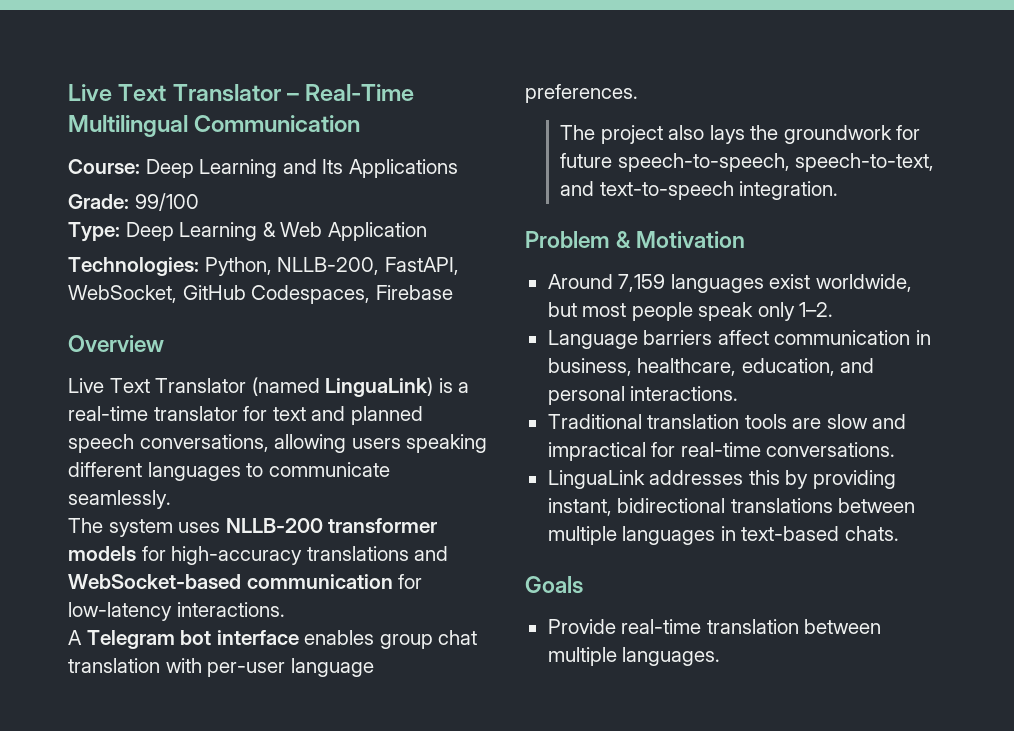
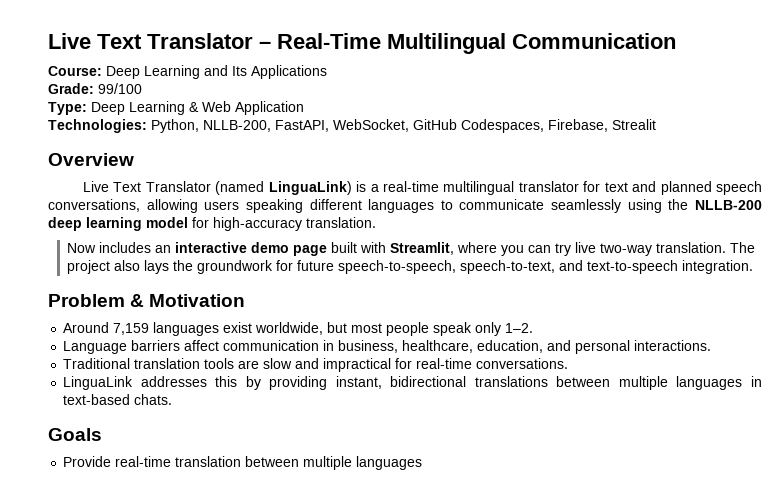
[375,285,453,300] Firebase -> [548,119,656,132] Firebase, Strealit
(148, 413) none -> [443,181,515,195] multilingual
[68,490,171,509] [68,518,438,537] [68,546,449,565] [68,574,423,589] [68,602,285,621] [68,630,478,649] [68,658,374,677] [525,84,638,103] seamlessly. // The system uses NLLB-200 transformer models for high-accuracy translations and WebSocket-based communication for low-latency interactions. // A Telegram bot interface enables group chat translation with per-user language preferences. // -> [551,199,762,213] [48,217,376,231] [67,242,727,256] seamlessly using the NLLB-200 deep learning model for high-accuracy translation. // Now includes an interactive demo page built with Streamlit, where you can try live two-way translation.
[622,647,721,666] languages. -> [356,456,423,470] languages

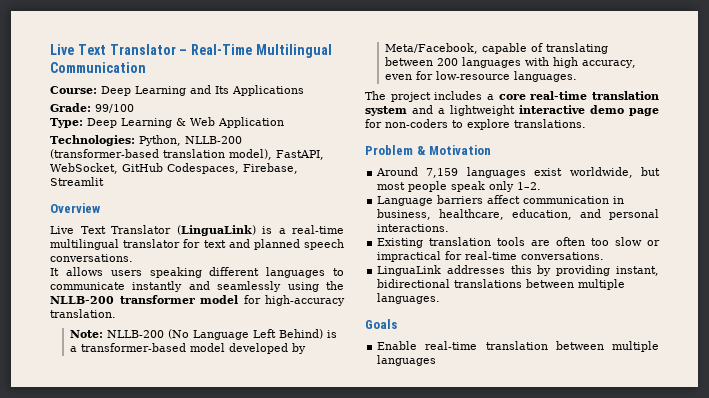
[203,120,271,132] NLLB-200, -> [184,136,242,144] [50,149,272,160] NLLB-200 (transformer-based translation model),
[612,119,656,130] Strealit -> [50,177,104,186] Streamlit
[215,181,352,195] (named LinguaLink) -> [176,225,256,236] (LinguaLink)
[48,199,198,213] conversations, allowing -> [50,254,133,262] [50,267,103,276] conversations. // It allows
(545, 204) none -> [132,281,210,292] instantly and
[48,217,142,231] deep learning -> [119,295,195,304] transformer
[67,242,756,256] [67,260,754,274] Now includes an interactive demo page built with Streamlit, where you can try live two-way translation. The project also lays the groundwork for future speech-to-speech, speech-to-text, and text-to-speech integration. -> [70,329,338,340] [70,343,307,354] [385,43,609,54] [385,57,637,68] [385,71,578,82] [365,91,659,102] [365,105,659,116] [365,119,586,130] Note: NLLB-200 (No Language Left Behind) is a transformer-based model developed by Meta/Facebook, capable of translating between 200 languages with high accuracy, even for low-resource languages. // The project includes a core real-time translation system and a lightweight interactive demo page for non-coders to explore translations.
[63,358,131,369] Traditional -> [377,238,424,248] Existing
[263,358,320,369] slow and -> [556,237,660,246] often too slow or
[676,376,762,390] [63,394,173,405] languages in text-based chats. -> [377,293,441,304] languages.
[63,456,112,467] Provide -> [377,341,418,350] Enable

